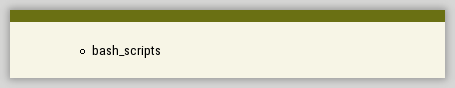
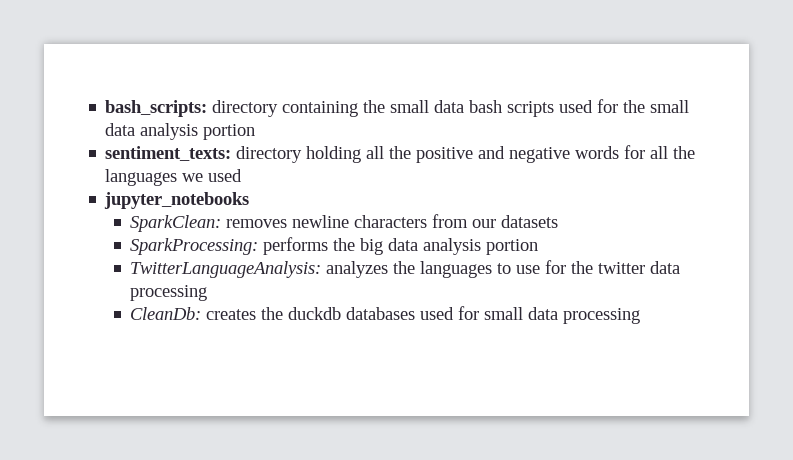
[91,45,161,58] bash_scripts -> [105,99,690,117] [105,123,256,140] [105,145,696,163] [105,169,243,186] [104,192,250,209] [130,214,559,232] [130,237,539,255] [130,260,681,278] [130,285,208,301] [130,306,641,324] bash_scripts: directory containing the small data bash scripts used for the small data analysis portion // sentiment_texts: directory holding all the positive and negative words for all the languages we used // jupyter_notebooks // SparkClean: removes newline characters from our datasets // SparkProcessing: performs the big data analysis portion // TwitterLanguageAnalysis: analyzes the languages to use for the twitter data processing // CleanDb: creates the duckdb databases used for small data processing

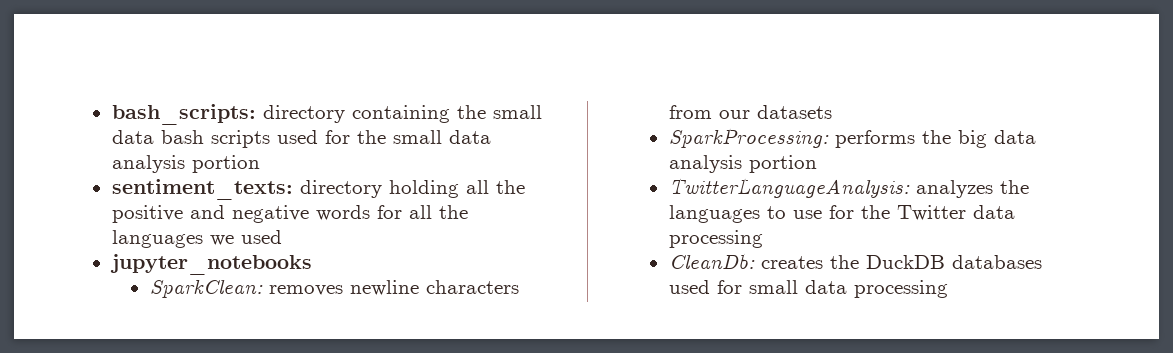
[598,262,646,274] twitter -> [896,205,966,221] Twitter
[288,307,342,320] duckdb -> [865,255,945,269] DuckDB

